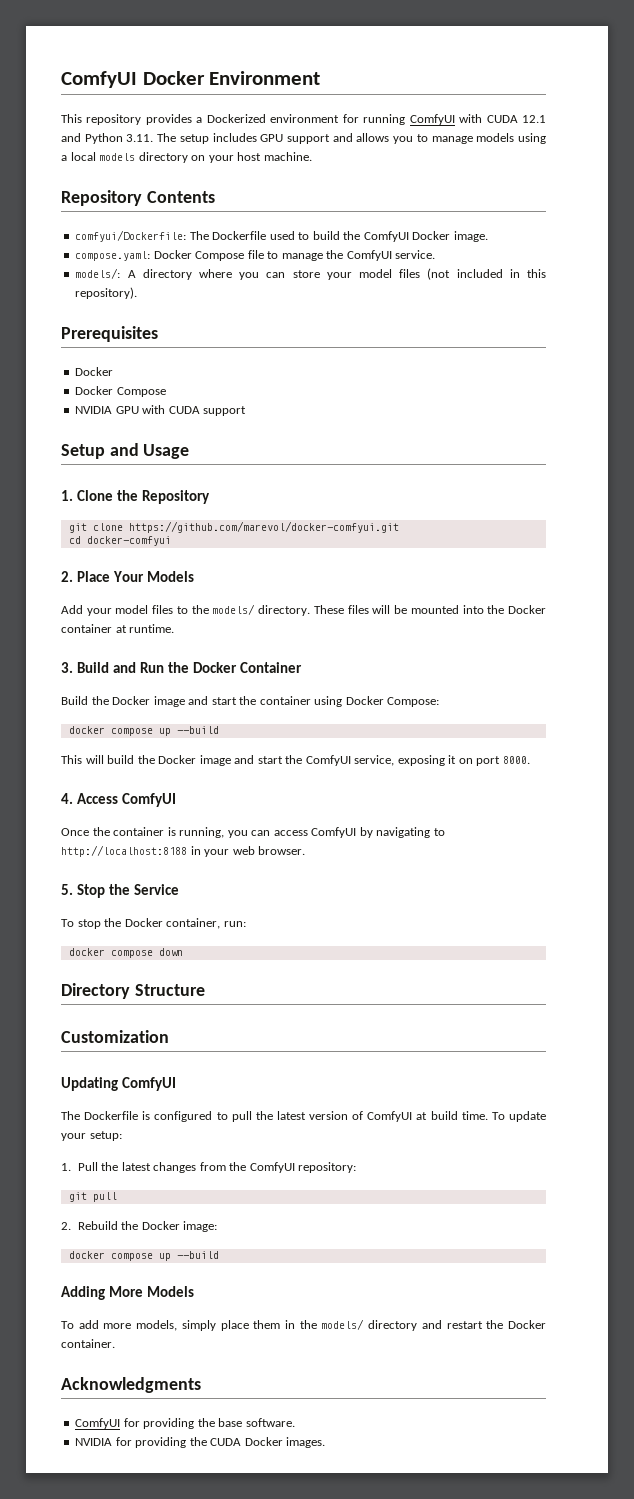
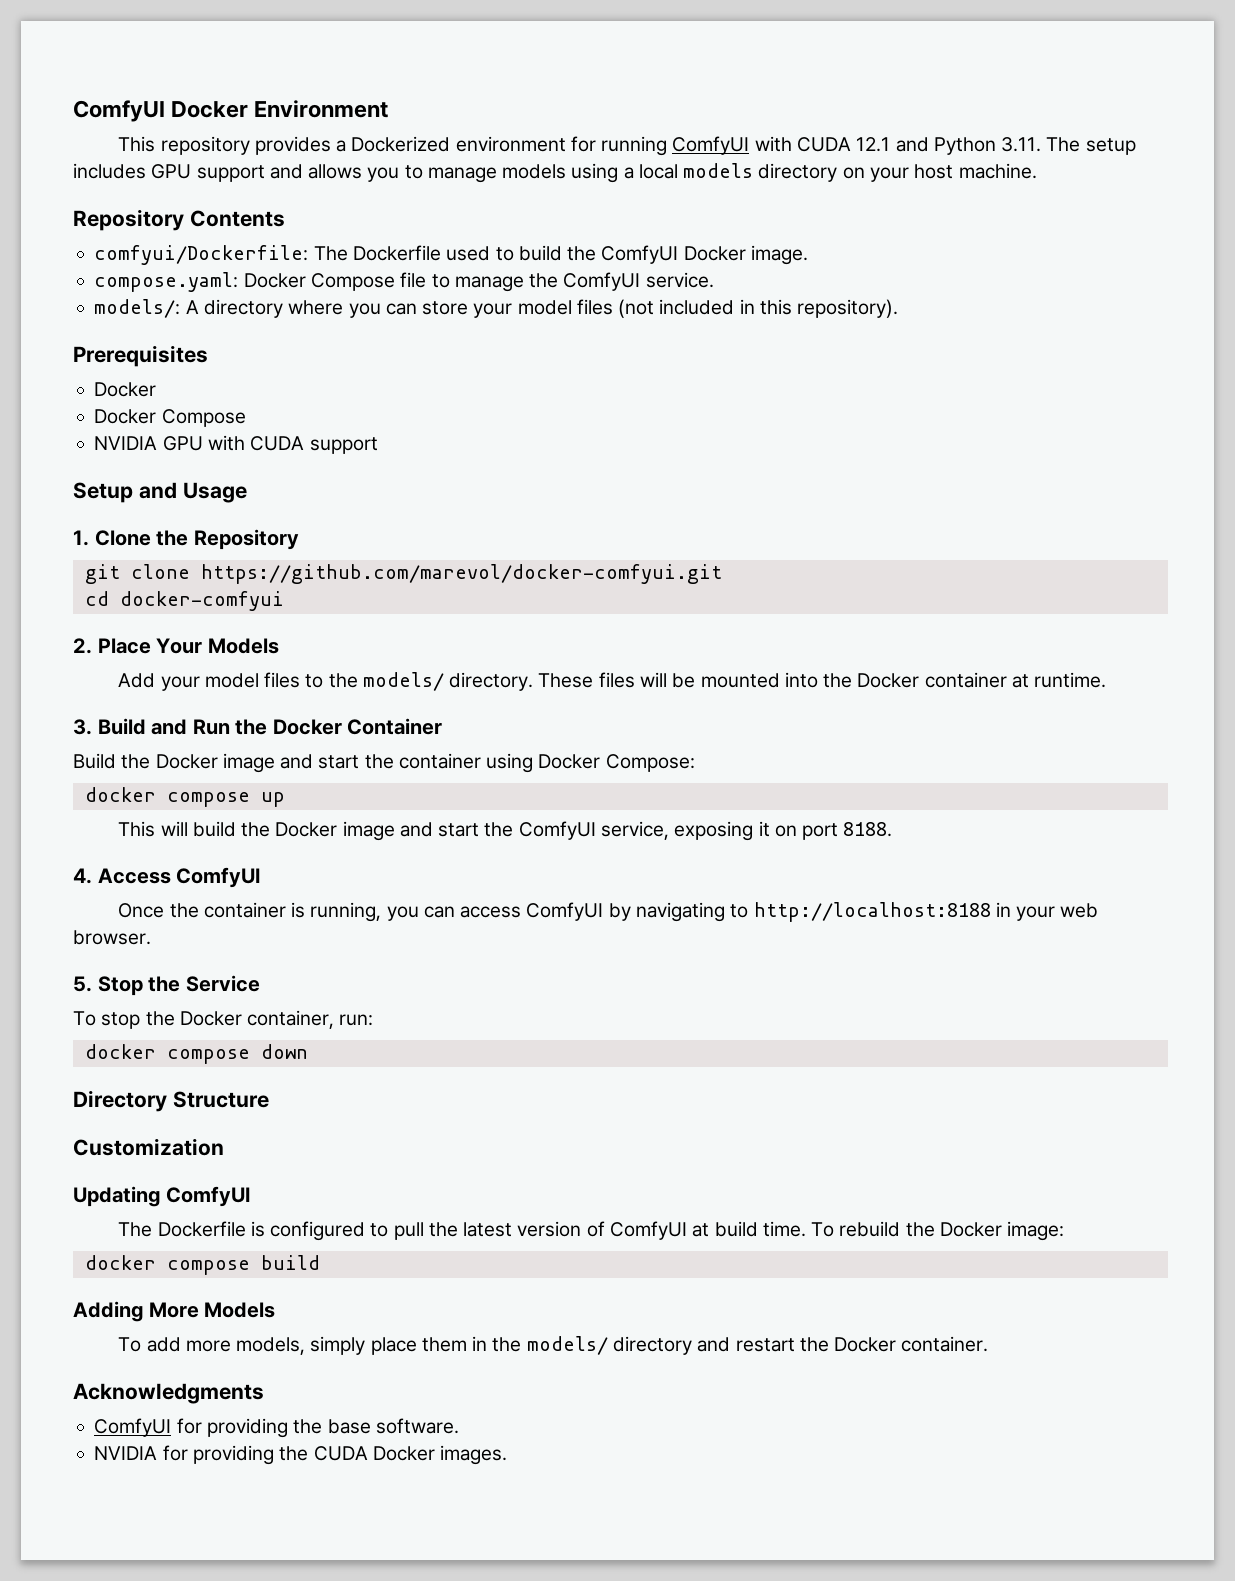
[176,726,219,734] --build -> (285, 799) none
[502,756,530,764] 8000. -> [843,822,893,837] 8188.
[508,1111,546,1122] [61,1131,122,1141] [61,1162,357,1173] [68,1192,117,1202] [61,1221,118,1230] update your setup: // 1. Pull the latest changes from the ComfyUI repository: // git pull // 2. Rebuild -> [839,1221,901,1237] rebuild
[158,1251,219,1261] up --build -> [260,1255,320,1270] build

